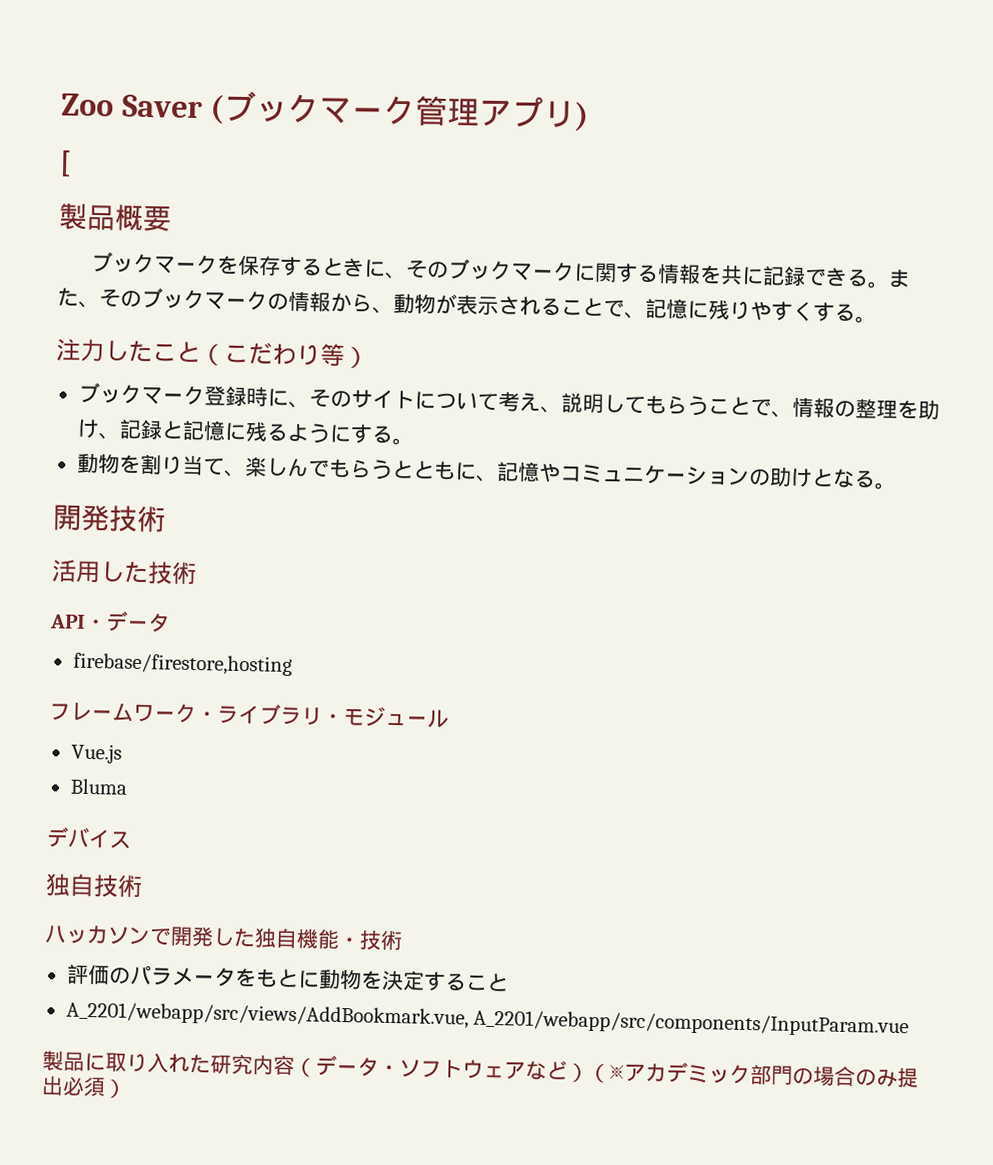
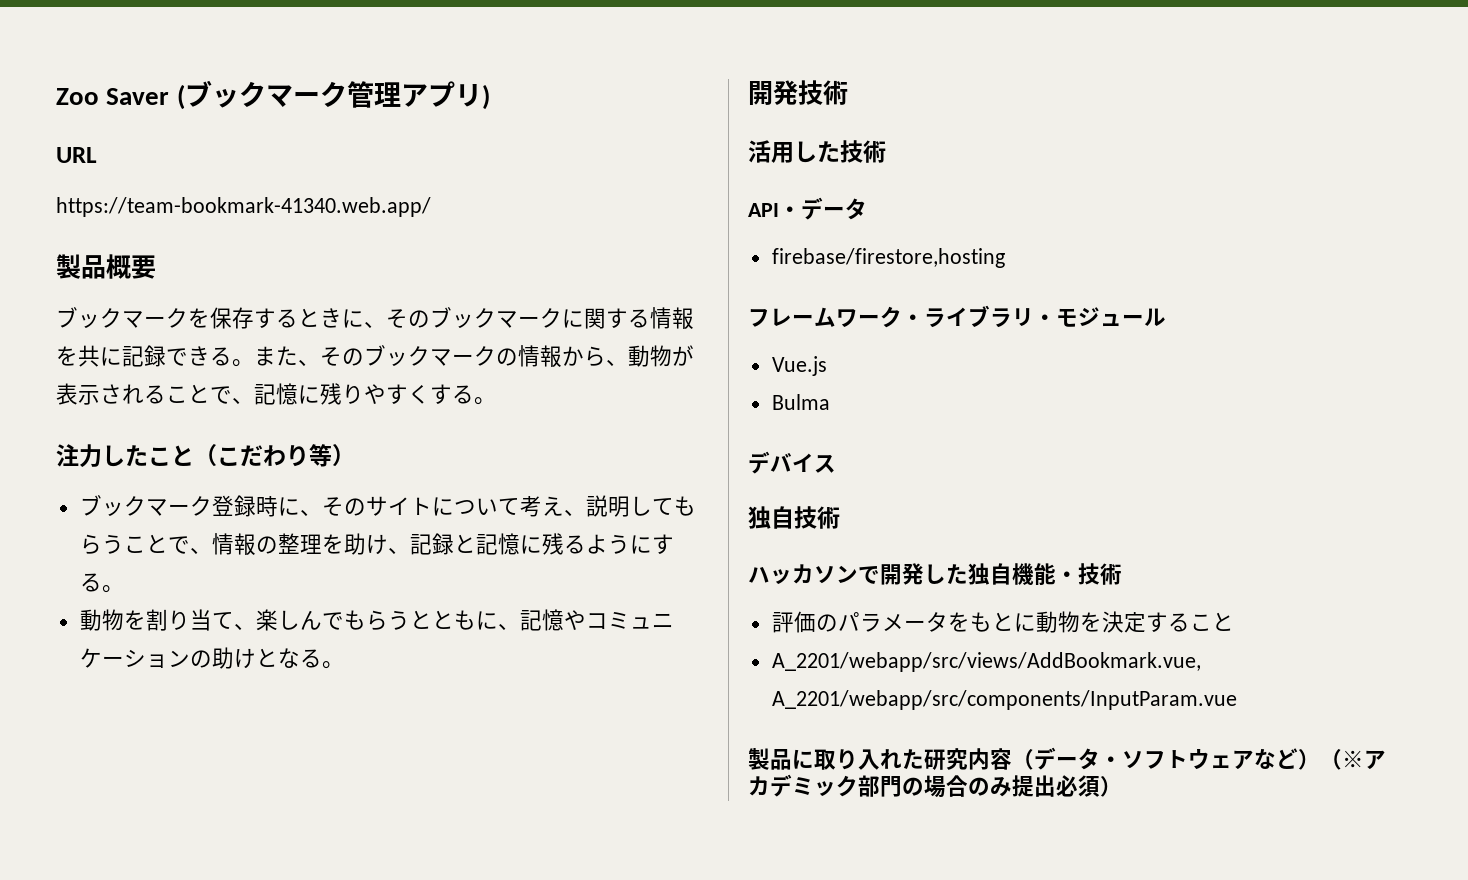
[59,150,71,177] [ -> [56,147,97,163] [56,197,431,217] URL // https://team-bookmark-41340.web.app/
[69,778,128,795] Bluma -> [771,394,830,410] Bulma

